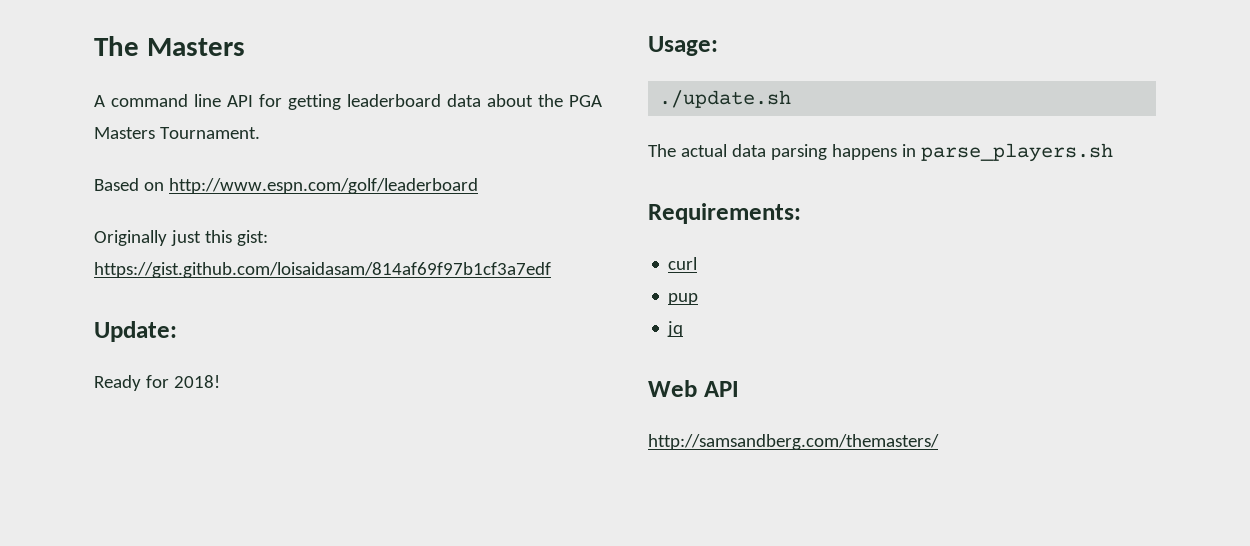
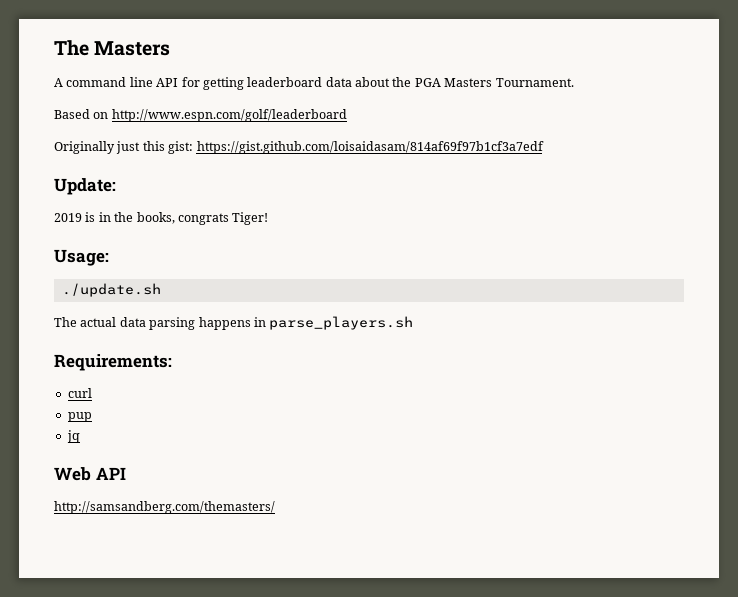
[94,375,220,391] Ready for 2018! -> [54,212,269,225] 2019 is in the books, congrats Tiger!

